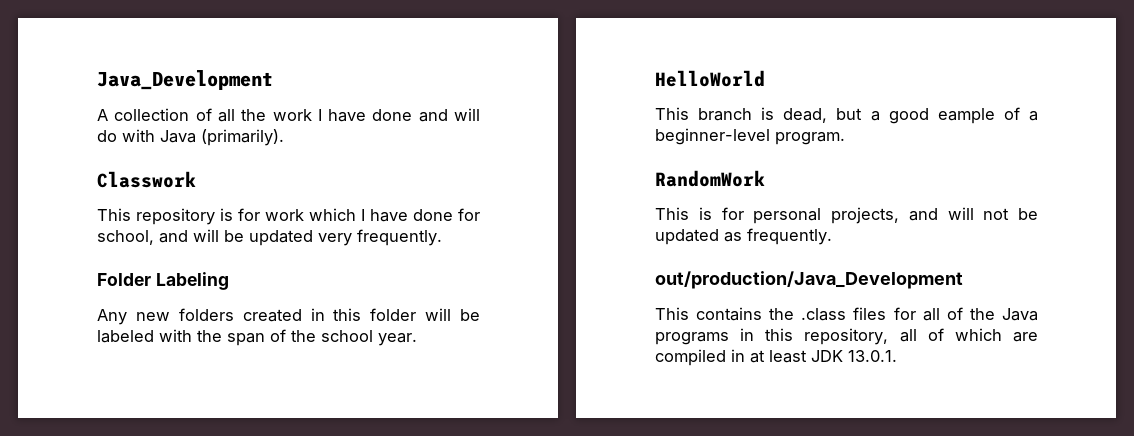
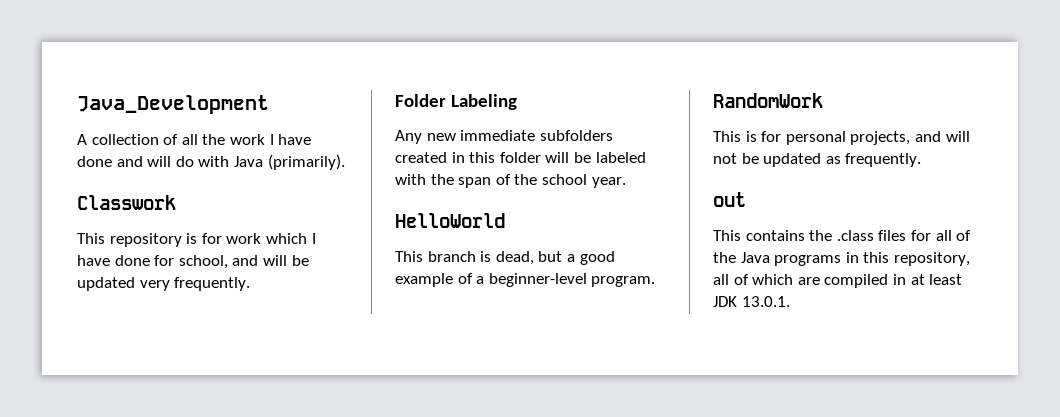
[178,308,234,321] folders -> [460,130,613,141] immediate subfolders
[937,108,995,124] eample -> [395,273,453,287] example
[655,271,963,289] out/production/Java_Development -> [713,192,746,207] out

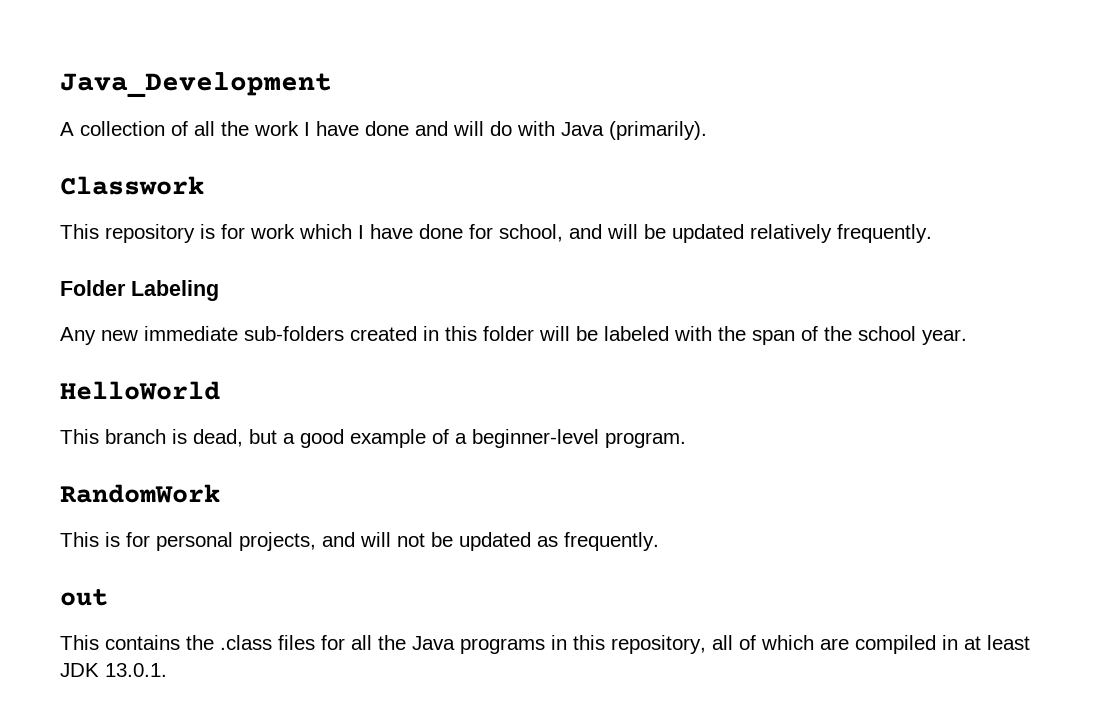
[139,280,170,291] very -> [750,224,832,243] relatively
[539,130,613,141] subfolders -> [244,326,344,341] sub-folders
[956,230,972,241] of -> (372, 642) none

